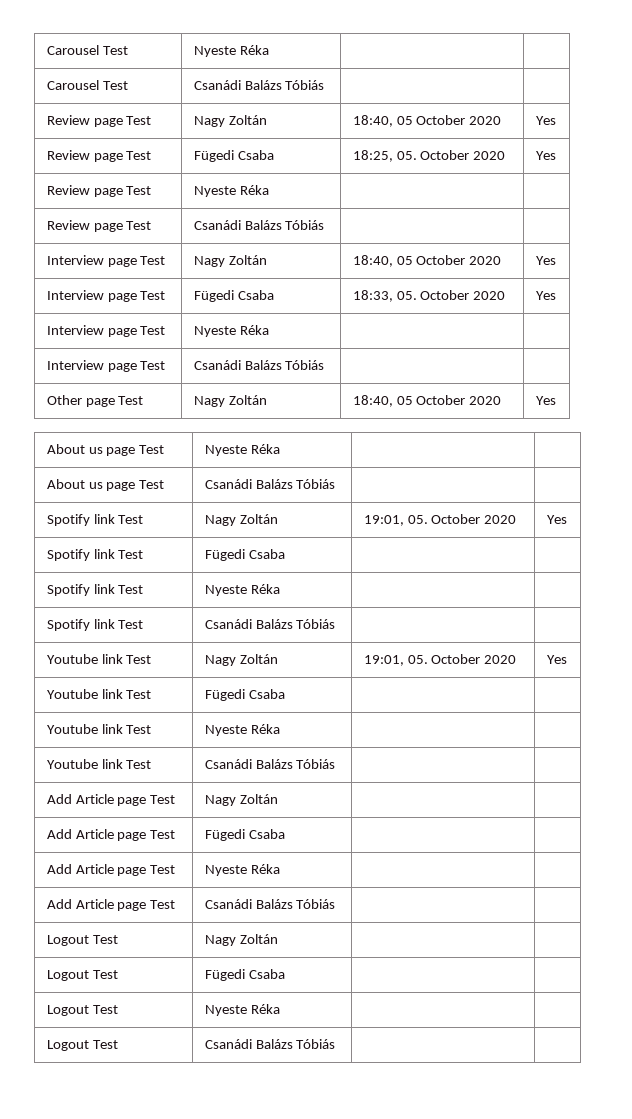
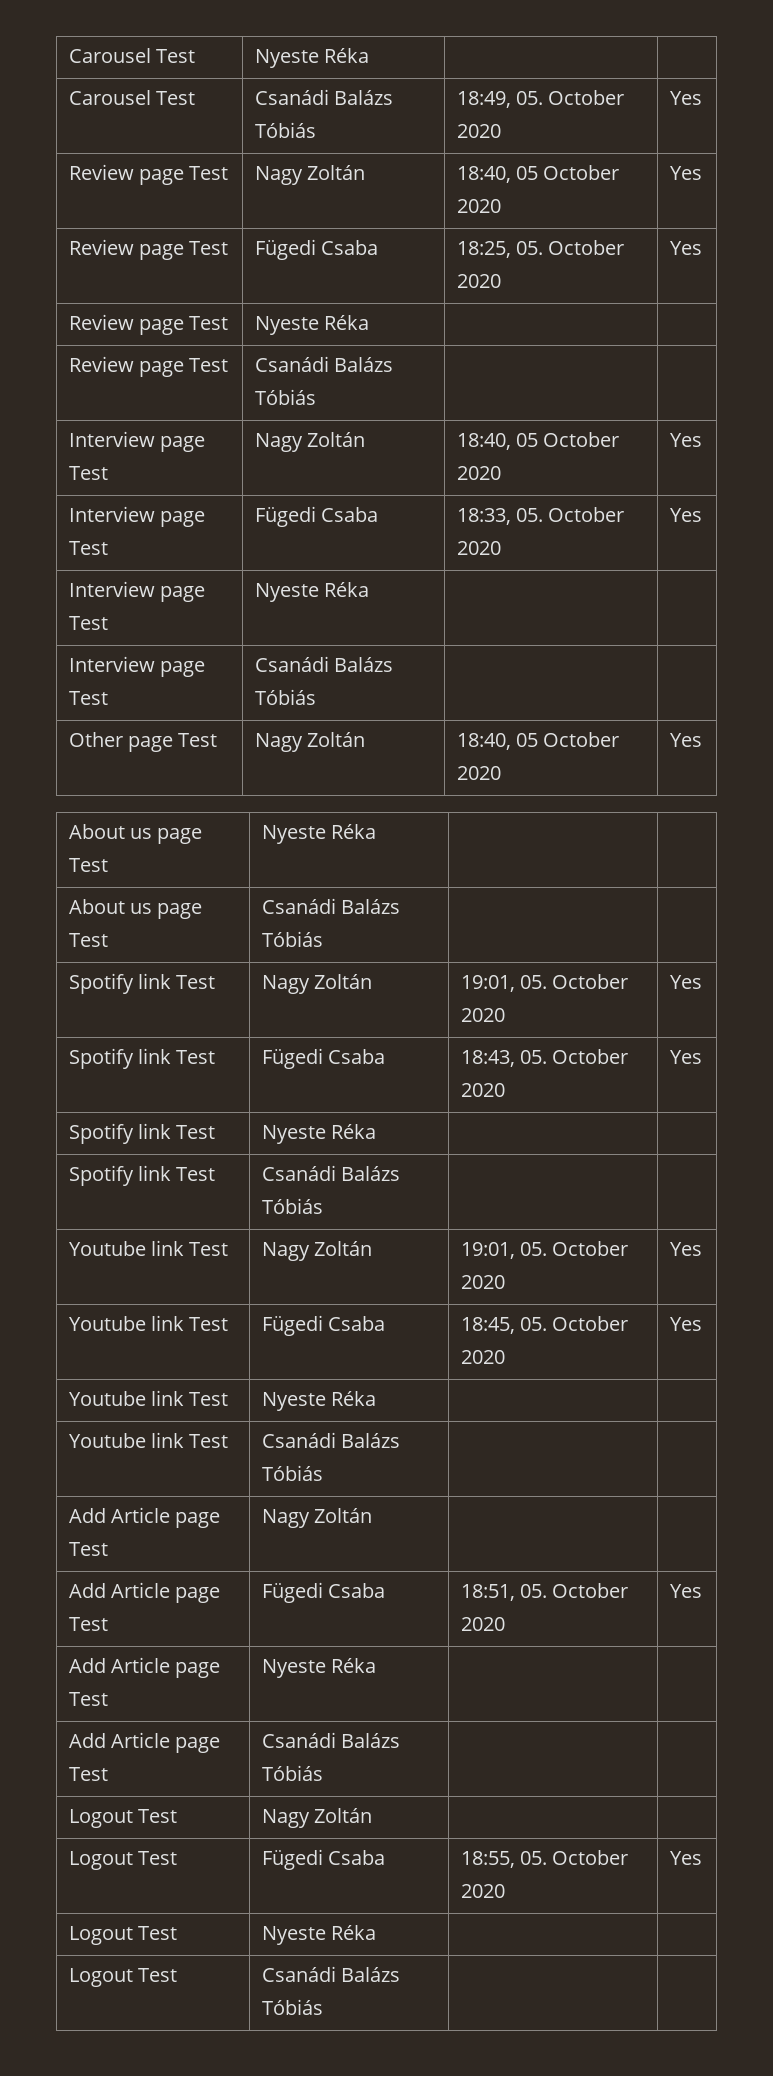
(325, 85) | -> [456,90,625,108] [456,124,501,138] [669,91,702,105] 18:49, 05. October 2020 | Yes
(285, 554) | -> [460,1049,629,1067] [460,1083,505,1097] [669,1050,702,1064] 18:43, 05. October 2020 | Yes
(285, 694) | -> [460,1316,629,1334] [460,1350,505,1364] [669,1317,702,1331] 18:45, 05. October 2020 | Yes
(285, 834) | -> [460,1583,629,1601] [460,1617,505,1631] [669,1584,702,1598] 18:51, 05. October 2020 | Yes
(285, 974) | -> [460,1850,629,1868] [460,1884,505,1898] [669,1851,702,1865] 18:55, 05. October 2020 | Yes

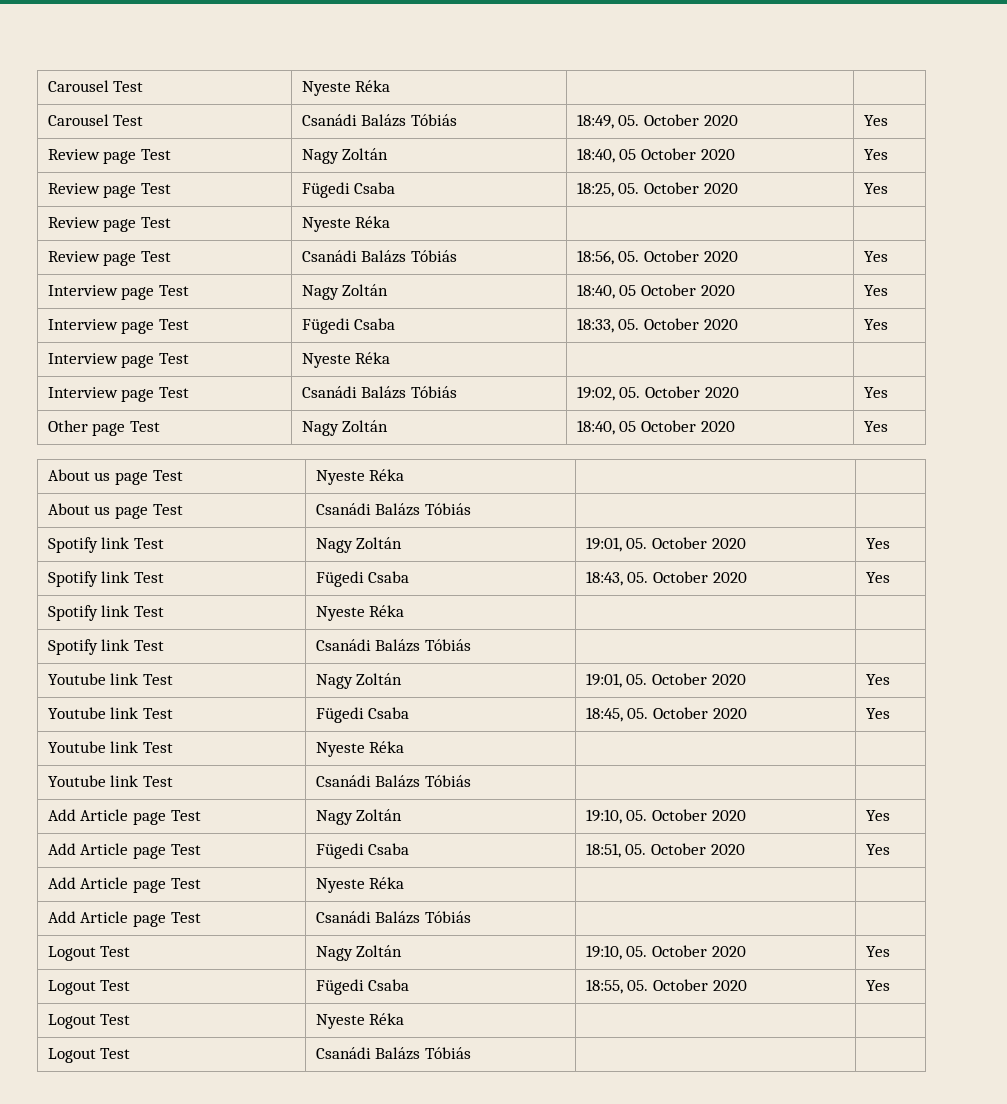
(316, 397) | -> [576,250,738,265] [863,251,888,262] 18:56, 05. October 2020 | Yes
(316, 697) | -> [576,386,739,401] [863,387,888,398] 19:02, 05. October 2020 | Yes
(372, 1515) | -> [585,809,746,824] [865,810,890,821] 19:10, 05. October 2020 | Yes
(372, 1815) | -> [585,945,746,960] [865,946,890,957] 19:10, 05. October 2020 | Yes

